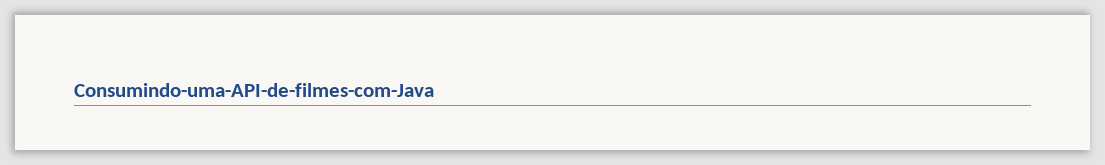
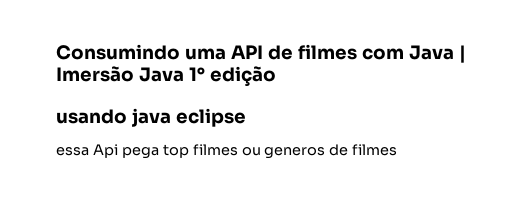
[74,83,434,97] Consumindo-uma-API-de-filmes-com-Java -> [56,44,466,63] [56,66,276,86] [56,108,246,127] [56,144,398,159] Consumindo uma API de filmes com Java | Imersão Java 1° edição // usando java eclipse // essa Api pega top filmes ou generos de filmes

